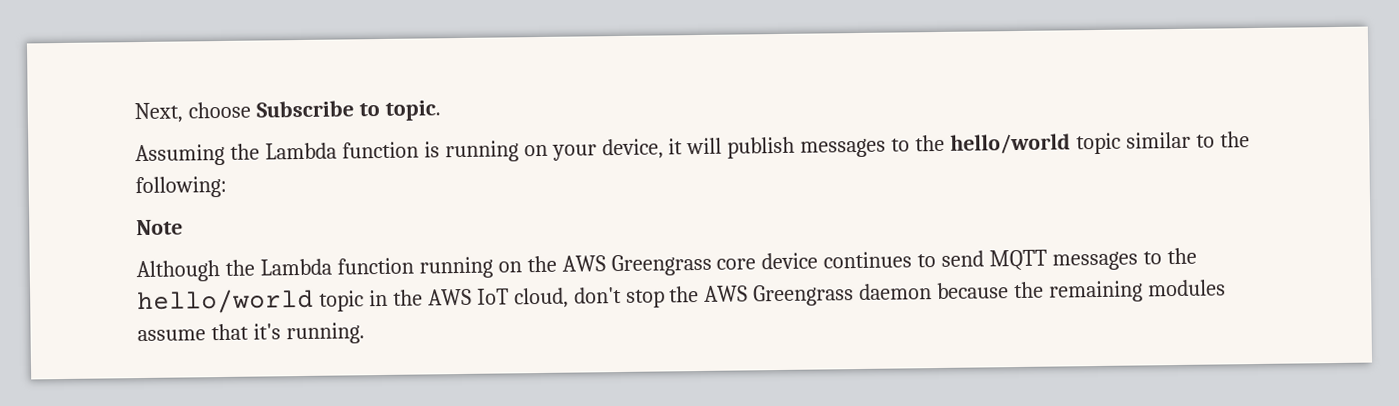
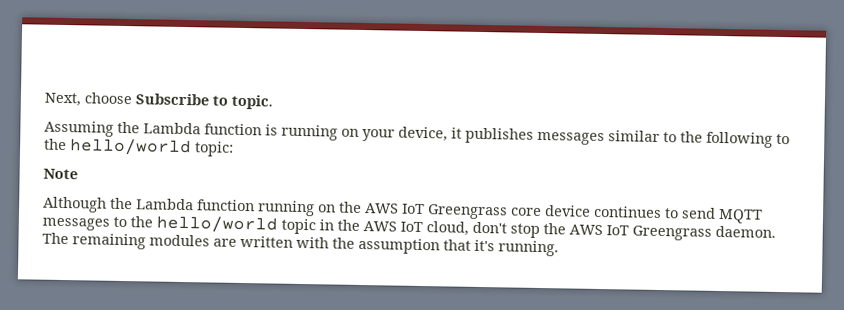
[686,131,1250,159] [135,175,227,199] will publish messages to the hello/world topic similar to the following: -> [465,127,790,148] [44,138,234,157] publishes messages similar to the following to the hello/world topic:
(606, 263) none -> [402,203,425,215] IoT
[753,279,1227,307] [137,329,206,342] Greengrass daemon because the remaining modules assume -> [606,225,776,241] [42,232,440,255] IoT Greengrass daemon. The remaining modules are written with the assumption

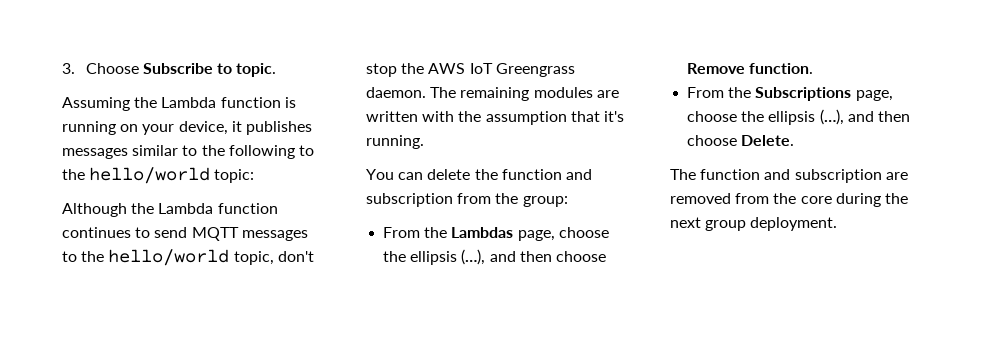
[44,92,132,107] Next, choose -> [62,63,139,74] 3. Choose
[43,168,78,180] // Note -> (255, 176) none
[257,200,591,220] running on the AWS IoT Greengrass core device -> (278, 208) none
[281,218,469,236] topic in the AWS IoT cloud, -> [233,251,274,265] topic,
(559, 248) none -> [366,169,592,180] [366,193,568,207] [383,227,609,241] [383,249,606,265] [687,63,814,74] [687,87,893,101] [687,109,910,125] [687,135,795,146] [670,169,908,183] [670,193,908,207] [670,217,838,231] // You can delete the function and subscription from the group: // From the Lambdas page, choose the ellipsis (…), and then choose Remove function. // From the Subscriptions page, choose the ellipsis (…), and then choose Delete. // The function and subscription are removed from the core during the next group deployment.

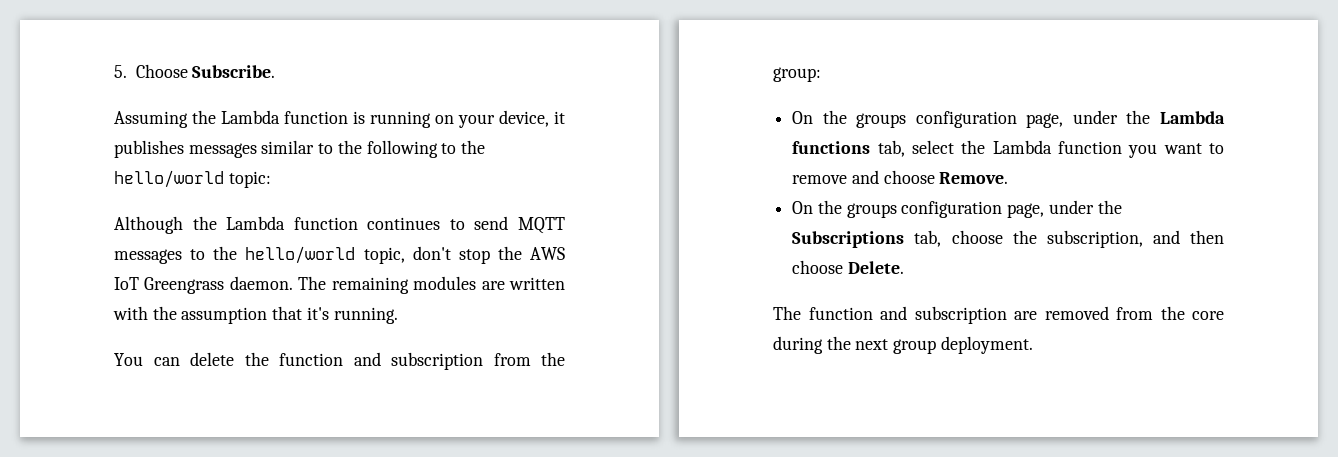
[62,63,277,77] 3. Choose Subscribe to topic. -> [114,64,276,78] 5. Choose Subscribe.
[383,227,609,241] [383,249,606,265] [687,63,814,74] [687,87,893,101] [687,109,844,125] From the Lambdas page, choose the ellipsis (…), and then choose Remove function. // From the Subscriptions page, choose the ellipsis (…), -> [792,110,1225,128] [792,140,1224,158] [792,170,1009,184] [792,200,1122,218] [792,230,1143,248] On the groups configuration page, under the Lambda functions tab, select the Lambda function you want to remove and choose Remove. // On the groups configuration page, under the Subscriptions tab, choose the subscription,

